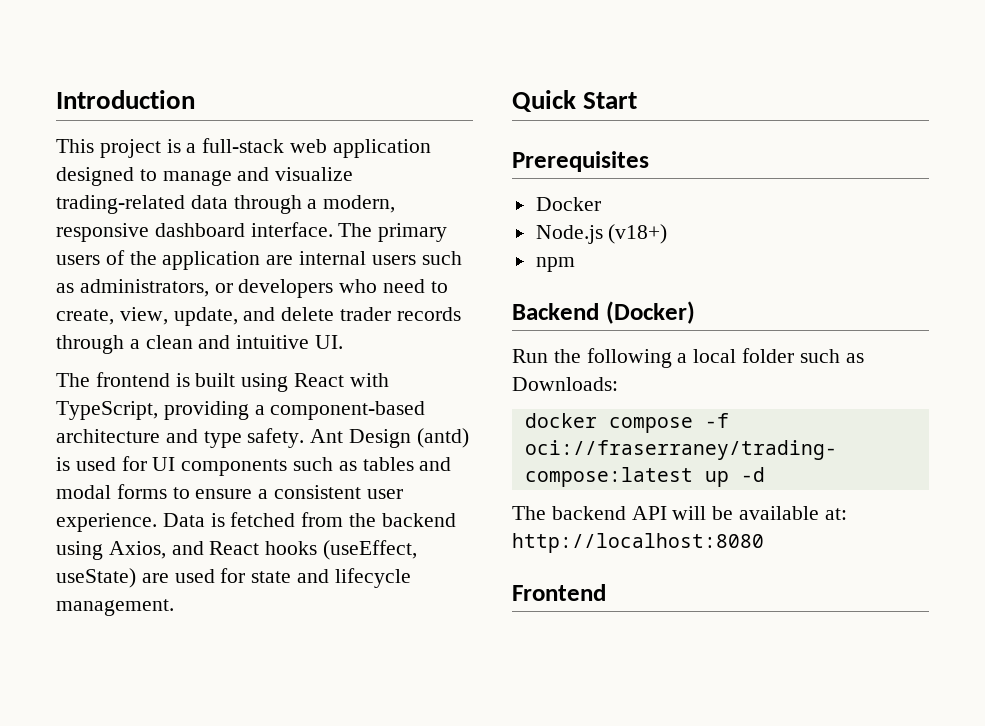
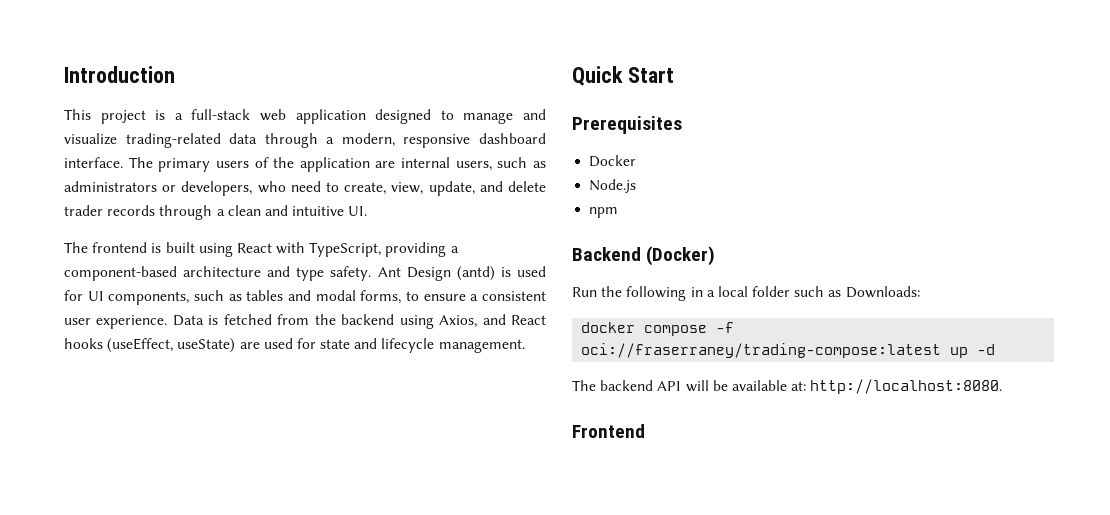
[371,251,462,265] [56,279,334,298] users such as administrators, or developers -> [455,157,546,171] [64,181,253,196] users, such as administrators or developers,
[181,459,288,476] components -> [108,291,190,305] components,
[116,484,167,499] forms -> [360,290,402,304] forms,
[608,224,668,244] (v18+) -> (637, 186) none
(672, 358) none -> [690,287,703,297] in
[512,533,764,553] http://localhost:8080 -> [810,379,1003,394] http://localhost:8080.

